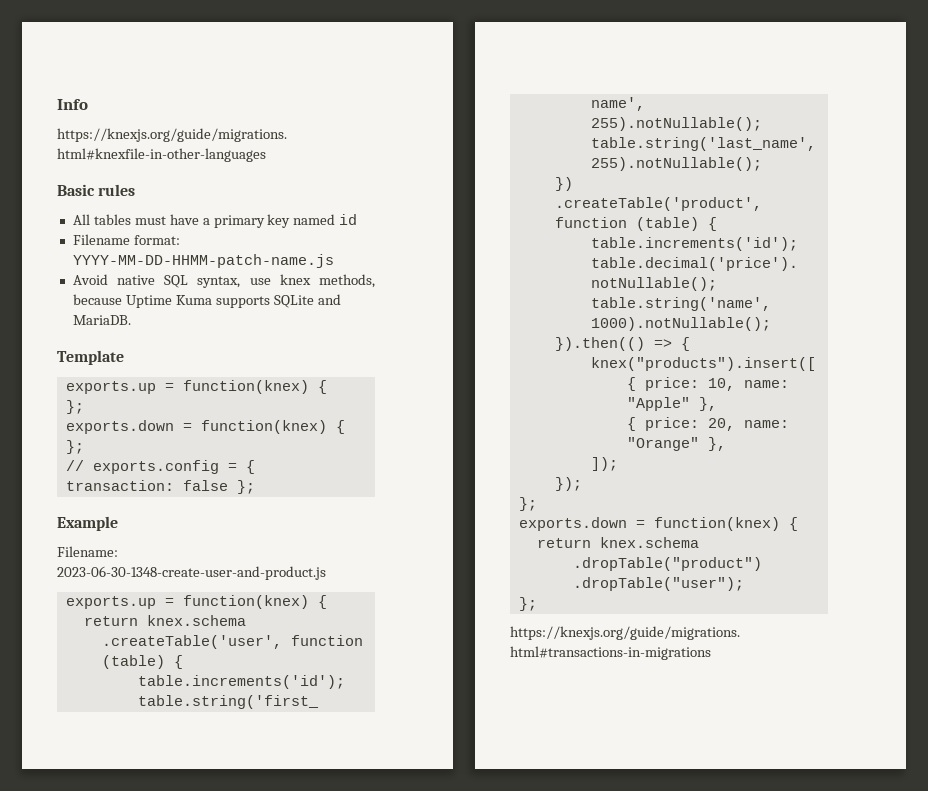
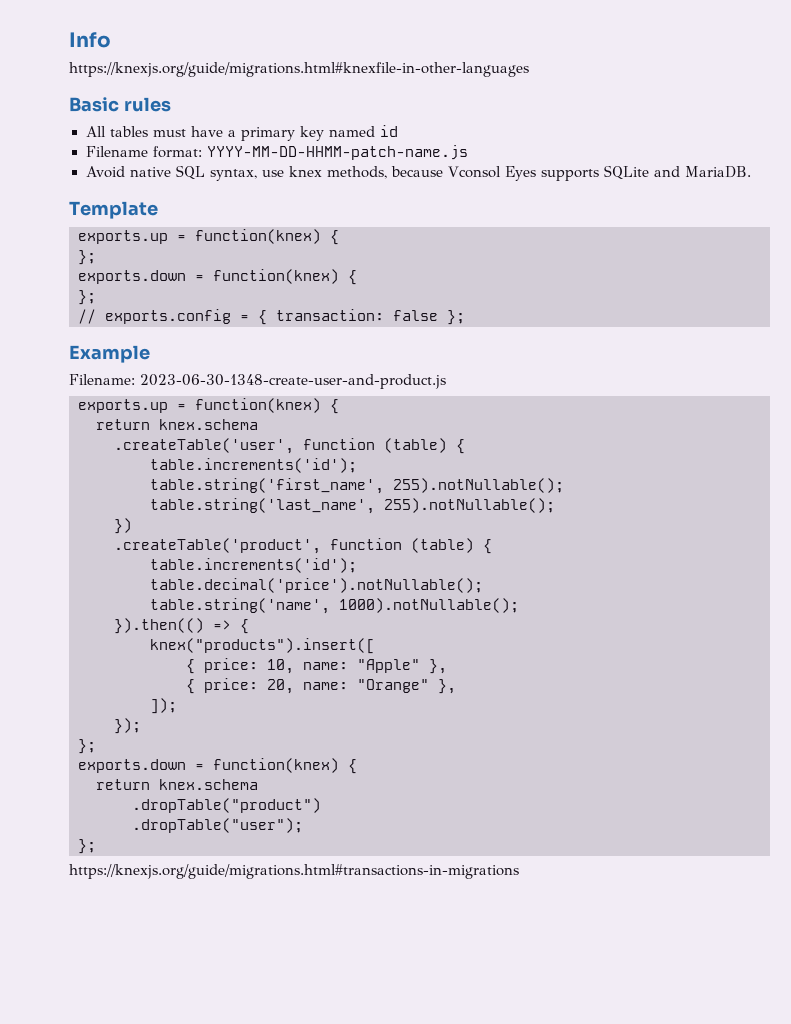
[125,295,212,308] Uptime Kuma -> [448,166,537,181] Vconsol Eyes

